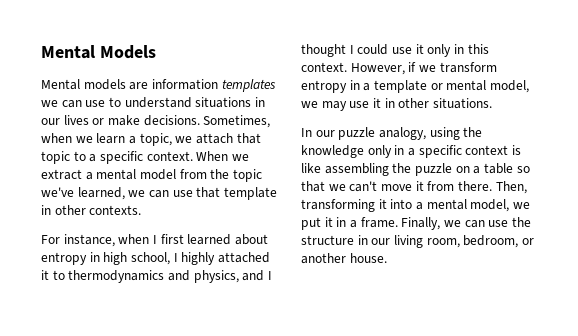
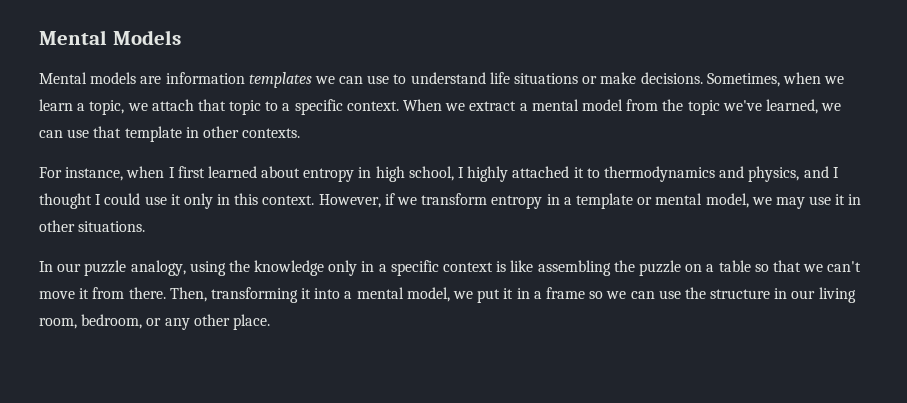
[195,97,265,108] [41,115,89,125] situations in our lives -> [489,72,579,84] life situations
[360,217,441,230] frame. Finally, -> [545,287,604,299] frame so
[301,253,387,264] another house. -> [164,314,270,330] any other place.

